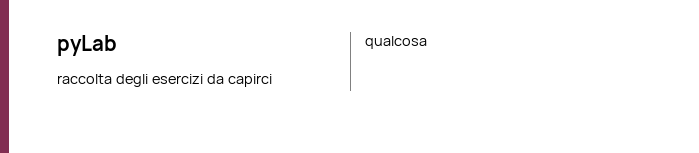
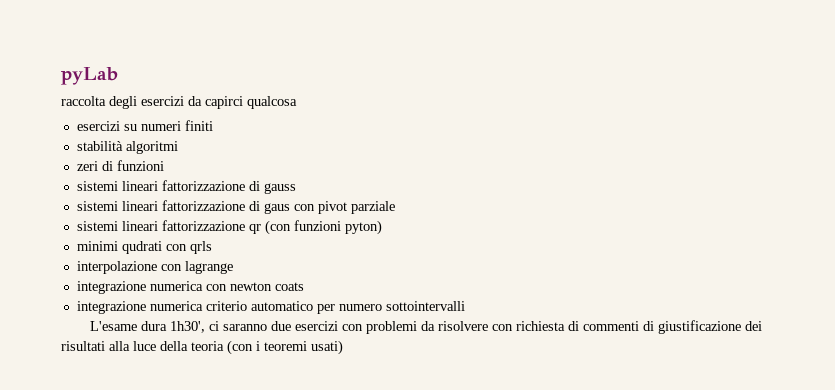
(427, 42) none -> [76,120,213,131] [76,141,178,154] [76,160,164,171] [76,180,296,194] [76,200,395,214] [76,220,382,235] [76,241,212,254] [76,261,233,274] [76,281,304,294] [76,301,465,314] [89,320,762,334] [61,340,343,355] // esercizi su numeri finiti // stabilità algoritmi // zeri di funzioni // sistemi lineari fattorizzazione di gauss // sistemi lineari fattorizzazione di gaus con pivot parziale // sistemi lineari fattorizzazione qr (con funzioni pyton) // minimi qudrati con qrls // interpolazione con lagrange // integrazione numerica con newton coats // integrazione numerica criterio automatico per numero sottointervalli // L'esame dura 1h30', ci saranno due esercizi con problemi da risolvere con richiesta di commenti di giustificazione dei risultati alla luce della teoria (con i teoremi usati)

